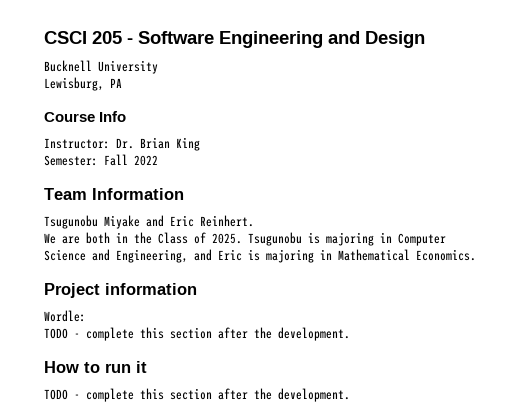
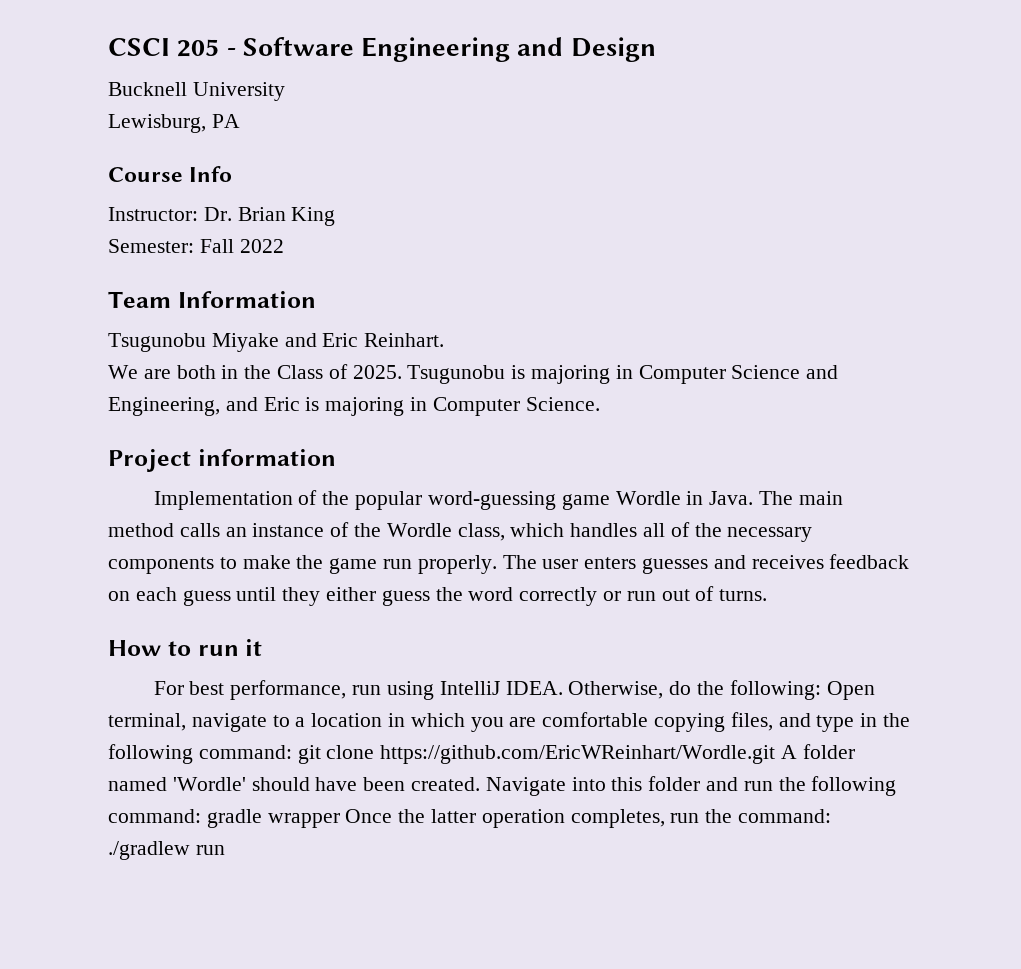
[200,215,254,227] Reinhert. -> [364,333,445,347] Reinhart.
[338,249,476,261] Mathematical Economics. -> [432,397,600,416] Computer Science.
[44,310,86,322] [44,327,350,341] [44,361,147,373] [44,388,350,402] Wordle: // TODO - complete this section after the development. // How to run it // TODO - complete this section after the development. -> [153,490,843,510] [108,522,813,542] [108,554,910,574] [108,586,768,606] [108,639,263,656] [153,680,875,700] [108,712,911,732] [108,744,855,764] [108,776,897,796] [108,809,832,828] [108,841,225,860] Implementation of the popular word-guessing game Wordle in Java. The main method calls an instance of the Wordle class, which handles all of the necessary components to make the game run properly. The user enters guesses and receives feedback on each guess until they either guess the word correctly or run out of turns. // How to run it // For best performance, run using IntelliJ IDEA. Otherwise, do the following: Open terminal, navigate to a location in which you are comfortable copying files, and type in the following command: git clone https://github.com/EricWReinhart/Wordle.git A folder named 'Wordle' should have been created. Navigate into this folder and run the following command: gradle wrapper Once the latter operation completes, run the command: ./gradlew run

